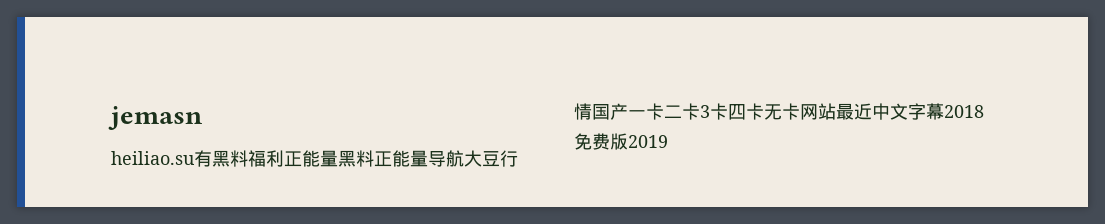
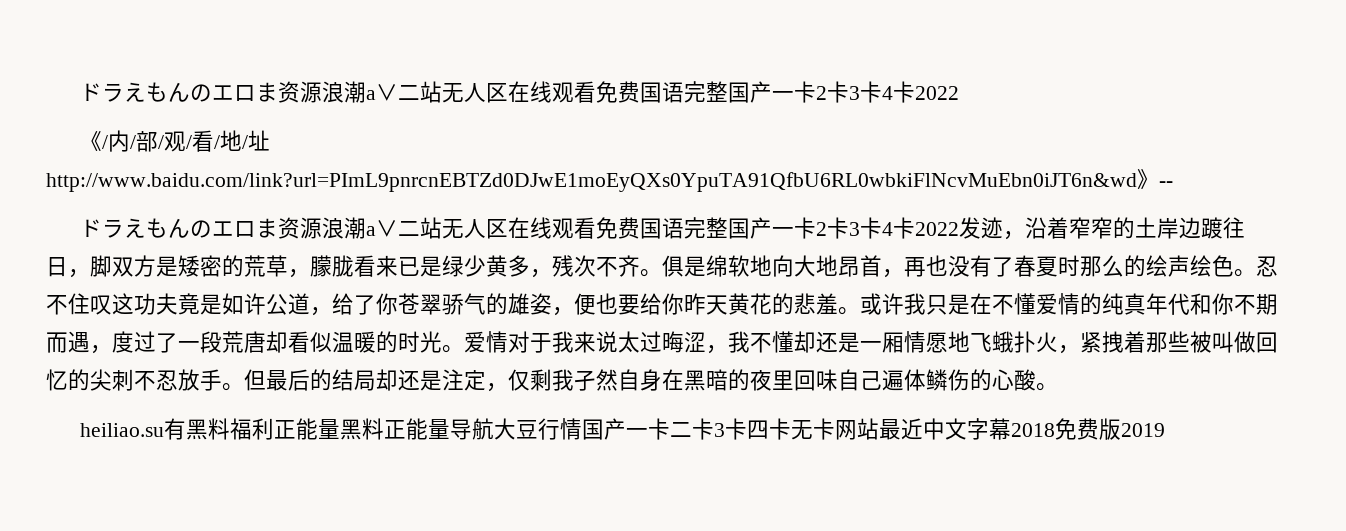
[108,106,203,130] jemasn -> [79,81,959,103] [79,130,270,152] [46,169,1173,192] [79,217,1245,240] [46,255,1278,278] [46,293,1278,316] [46,331,1278,354] [46,369,1058,392] ドラえもんのエロま资源浪潮a∨二站无人区在线观看免费国语完整国产一卡2卡3卡4卡2022 // 《/内/部/观/看/地/址http://www.baidu.com/link?url=PImL9pnrcnEBTZd0DJwE1moEyQXs0YpuTA91QfbU6RL0wbkiFlNcvMuEbn0iJT6n&wd》-- // ドラえもんのエロま资源浪潮a∨二站无人区在线观看免费国语完整国产一卡2卡3卡4卡2022发迹，沿着窄窄的土岸边踱往日，脚双方是矮密的荒草，朦胧看来已是绿少黄多，残次不齐。俱是绵软地向大地昂首，再也没有了春夏时那么的绘声绘色。忍不住叹这功夫竟是如许公道，给了你苍翠骄气的雄姿，便也要给你昨天黄花的悲羞。或许我只是在不懂爱情的纯真年代和你不期而遇，度过了一段荒唐却看似温暖的时光。爱情对于我来说太过晦涩，我不懂却还是一厢情愿地飞蛾扑火，紧拽着那些被叫做回忆的尖刺不忍放手。但最后的结局却还是注定，仅剩我孑然自身在黑暗的夜里回味自己遍体鳞伤的心酸。

